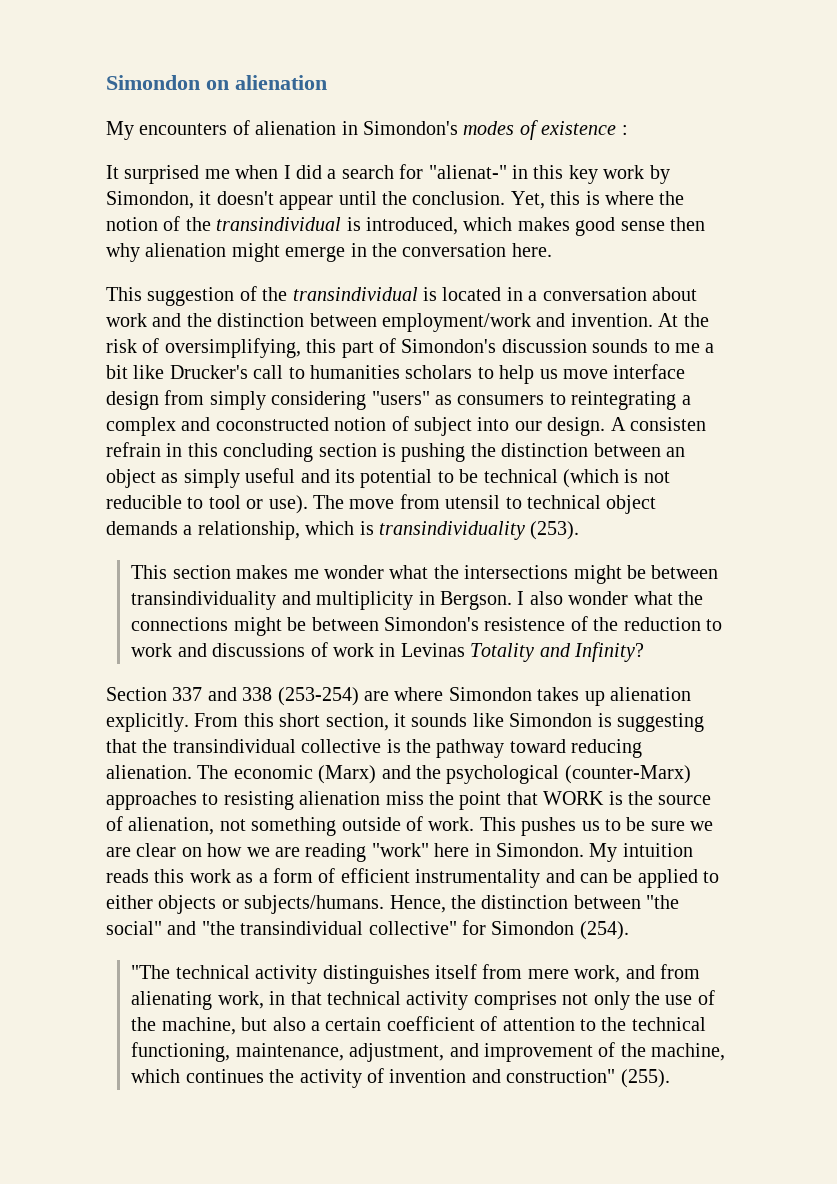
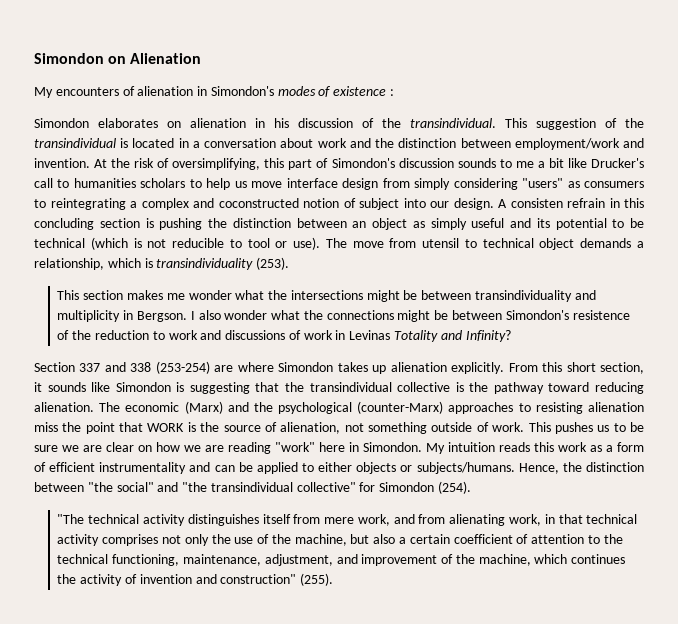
[235,75,327,90] alienation -> [130,53,202,64] Alienation
[106,164,670,184] [106,191,685,210] [106,216,705,236] [106,243,552,262] It surprised me when I did a search for "alienat-" in this key work by Simondon, it doesn't appear until the conclusion. Yet, this is where the notion of the transindividual is introduced, which makes good sense then why alienation might emerge in the conversation here. // -> [34,118,496,128] Simondon elaborates on alienation in his discussion of the transindividual.

